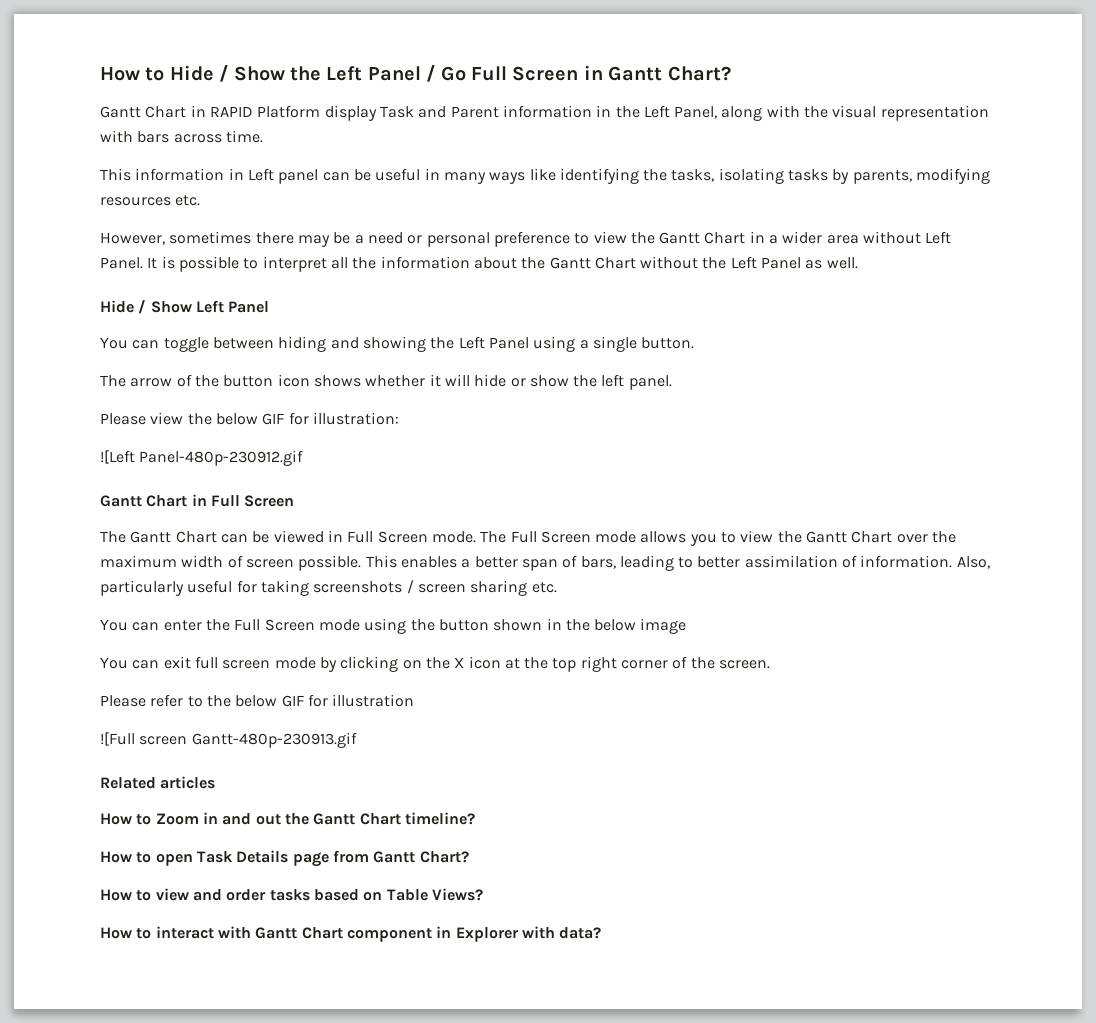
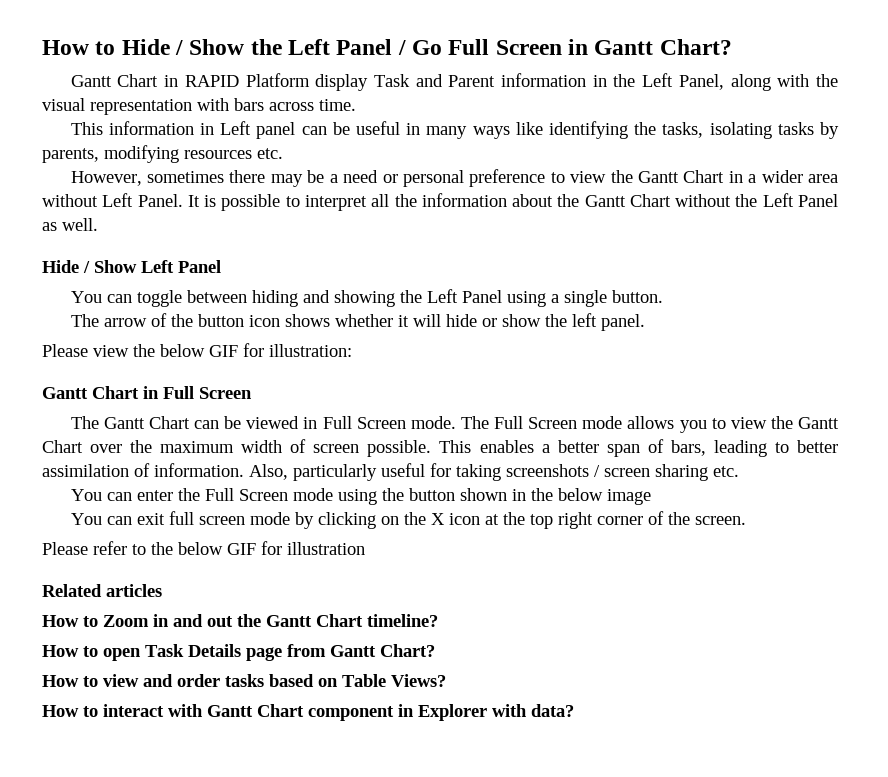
[100,450,304,466] // ![Left Panel-480p-230912.gif -> (352, 350) none
[100,732,357,748] // ![Full screen Gantt-480p-230913.gif -> (365, 548) none

